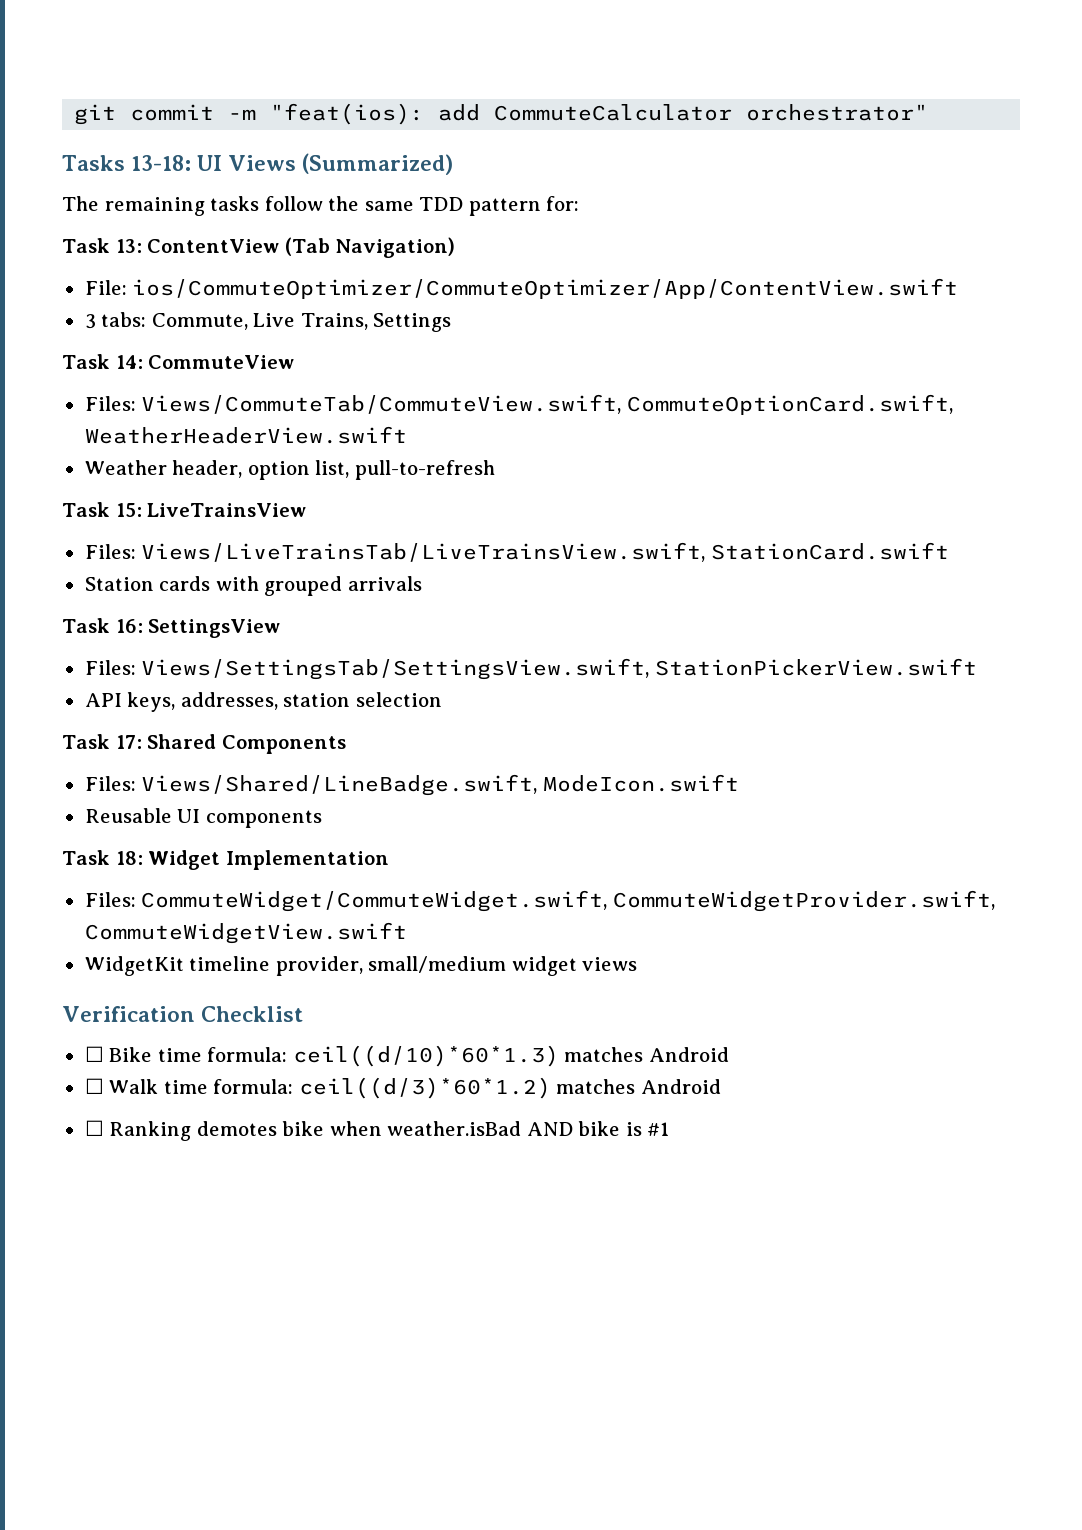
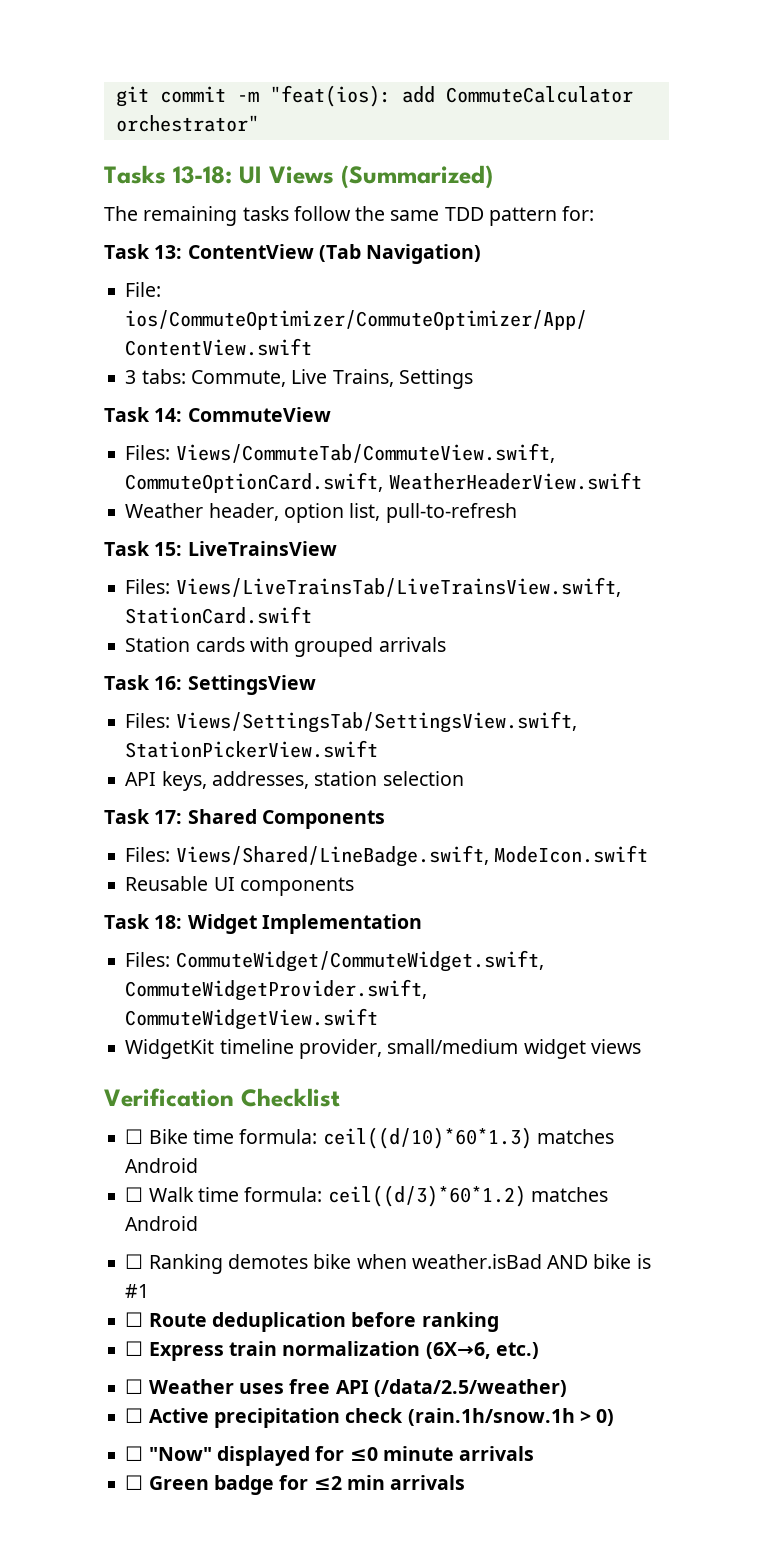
(670, 1129) none -> [125,1312,499,1332] [125,1341,539,1361] [125,1379,567,1397] [125,1408,615,1428] [125,1446,535,1466] [125,1475,466,1495] // ☐ Route deduplication before ranking // ☐ Express train normalization (6X→6, etc.) // ☐ Weather uses free API (/data/2.5/weather) // ☐ Active precipitation check (rain.1h/snow.1h > 0) // ☐ "Now" displayed for ≤0 minute arrivals // ☐ Green badge for ≤2 min arrivals

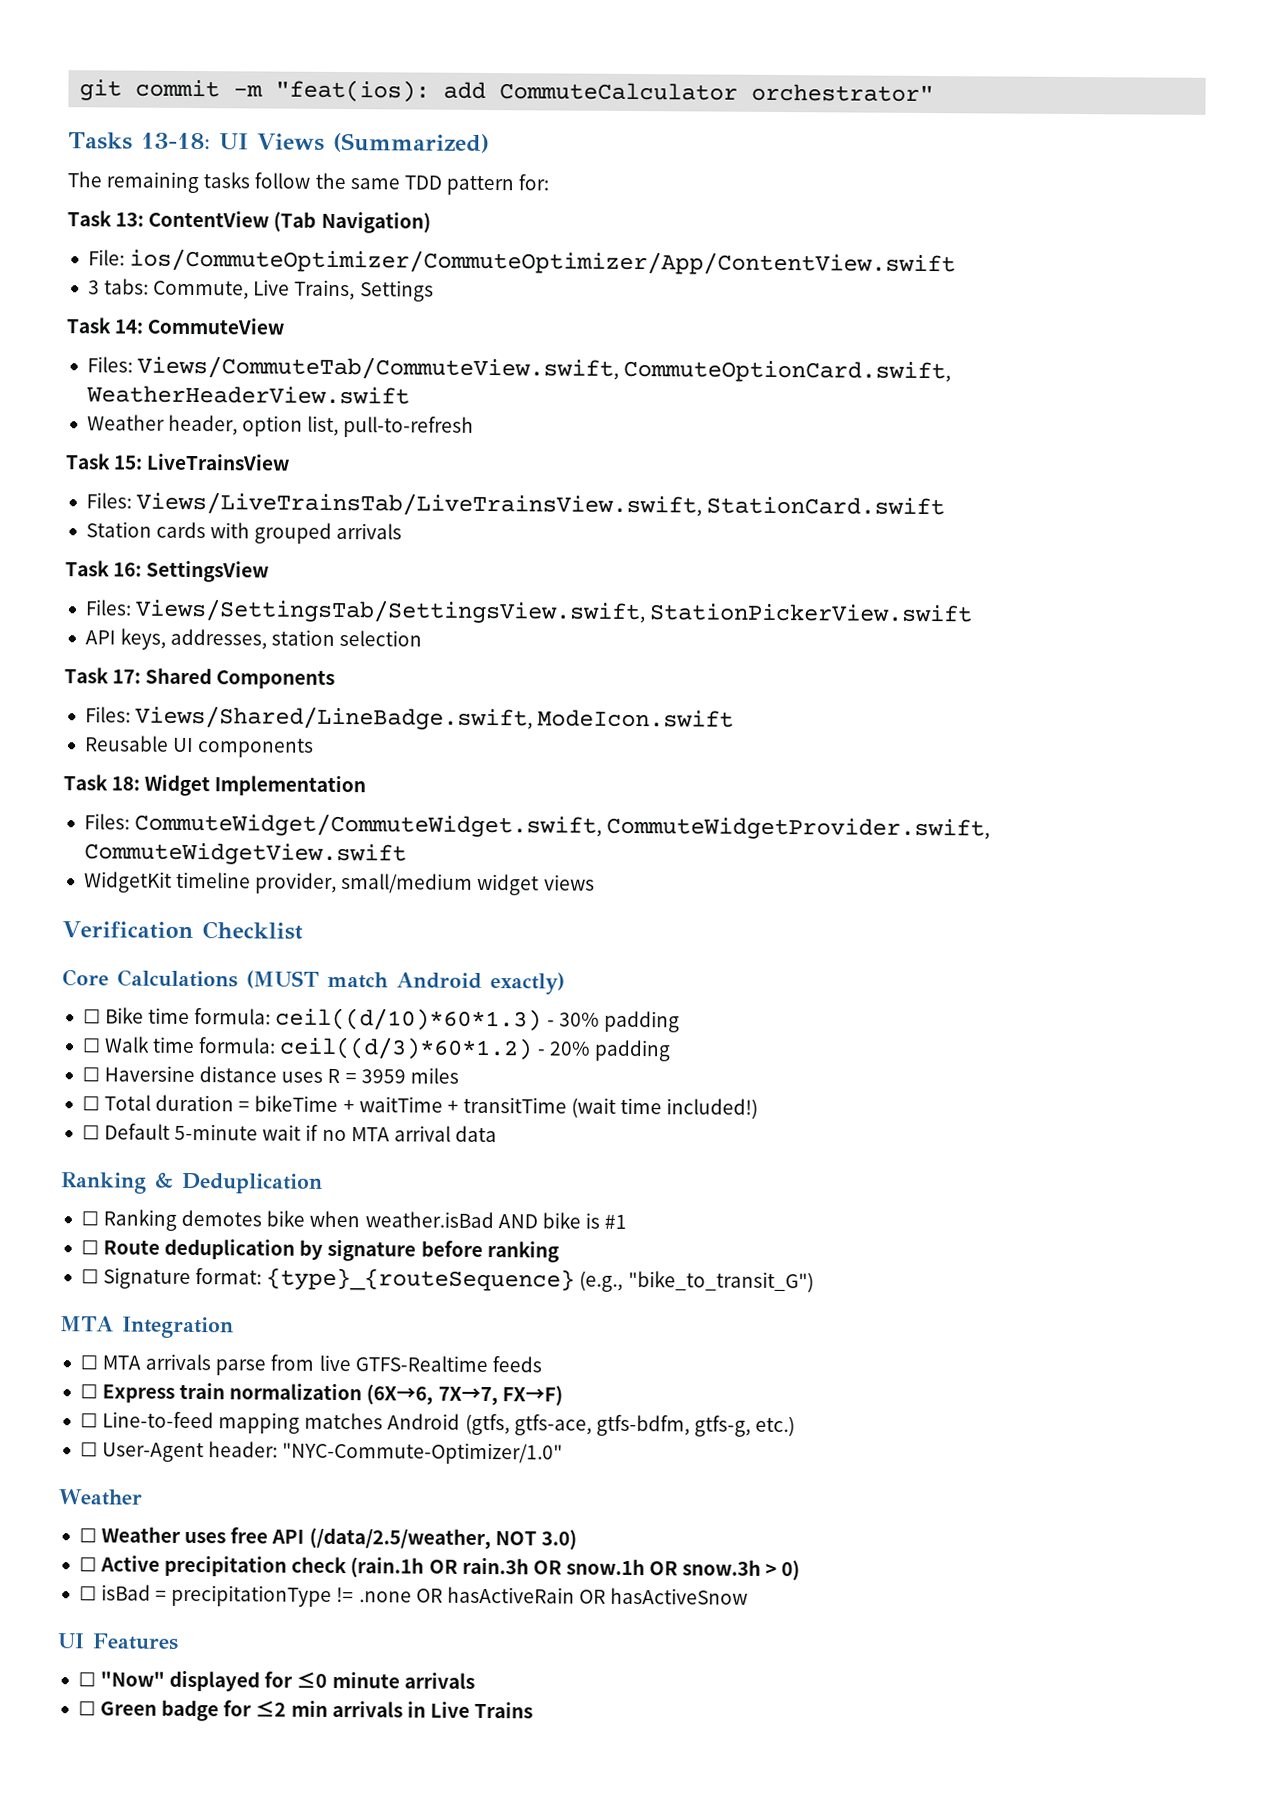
(340, 1097) none -> [62,969,565,995] // Core Calculations (MUST match Android exactly)
[536,1129,614,1144] [125,1158,199,1173] matches Android -> [546,1010,680,1033] - 30% padding
[530,1187,608,1202] [125,1216,199,1231] matches Android -> [536,1039,671,1062] [81,1065,459,1084] [81,1094,759,1119] [81,1123,497,1143] [61,1172,323,1194] - 20% padding // ☐ Haversine distance uses R = 3959 miles // ☐ Total duration = bikeTime + waitTime + transitTime (wait time included!) // ☐ Default 5-minute wait if no MTA arrival data // Ranking & Deduplication
(346, 1322) none -> [299,1239,417,1262] by signature
(499, 1322) none -> [80,1267,814,1293] [60,1316,234,1339] [79,1353,542,1376] // ☐ Signature format: {type}_{routeSequence} (e.g., "bike_to_transit_G") // MTA Integration // ☐ MTA arrivals parse from live GTFS-Realtime feeds
[495,1342,539,1359] etc.) -> [437,1385,563,1406] [79,1411,796,1437] [79,1441,564,1465] [58,1489,142,1506] 7X→7, FX→F) // ☐ Line-to-feed mapping matches Android (gtfs, gtfs-ace, gtfs-bdfm, gtfs-g, etc.) // ☐ User-Agent header: "NYC-Commute-Optimizer/1.0" // Weather
[373,1379,567,1397] (/data/2.5/weather) -> [308,1527,577,1550] (/data/2.5/weather, NOT 3.0)
[407,1408,615,1426] (rain.1h/snow.1h > 0) -> [350,1557,801,1581] [78,1584,749,1607] [57,1633,179,1650] (rain.1h OR rain.3h OR snow.1h OR snow.3h > 0) // ☐ isBad = precipitationType != .none OR hasActiveRain OR hasActiveSnow // UI Features
(466, 1482) none -> [406,1701,534,1719] in Live Trains

